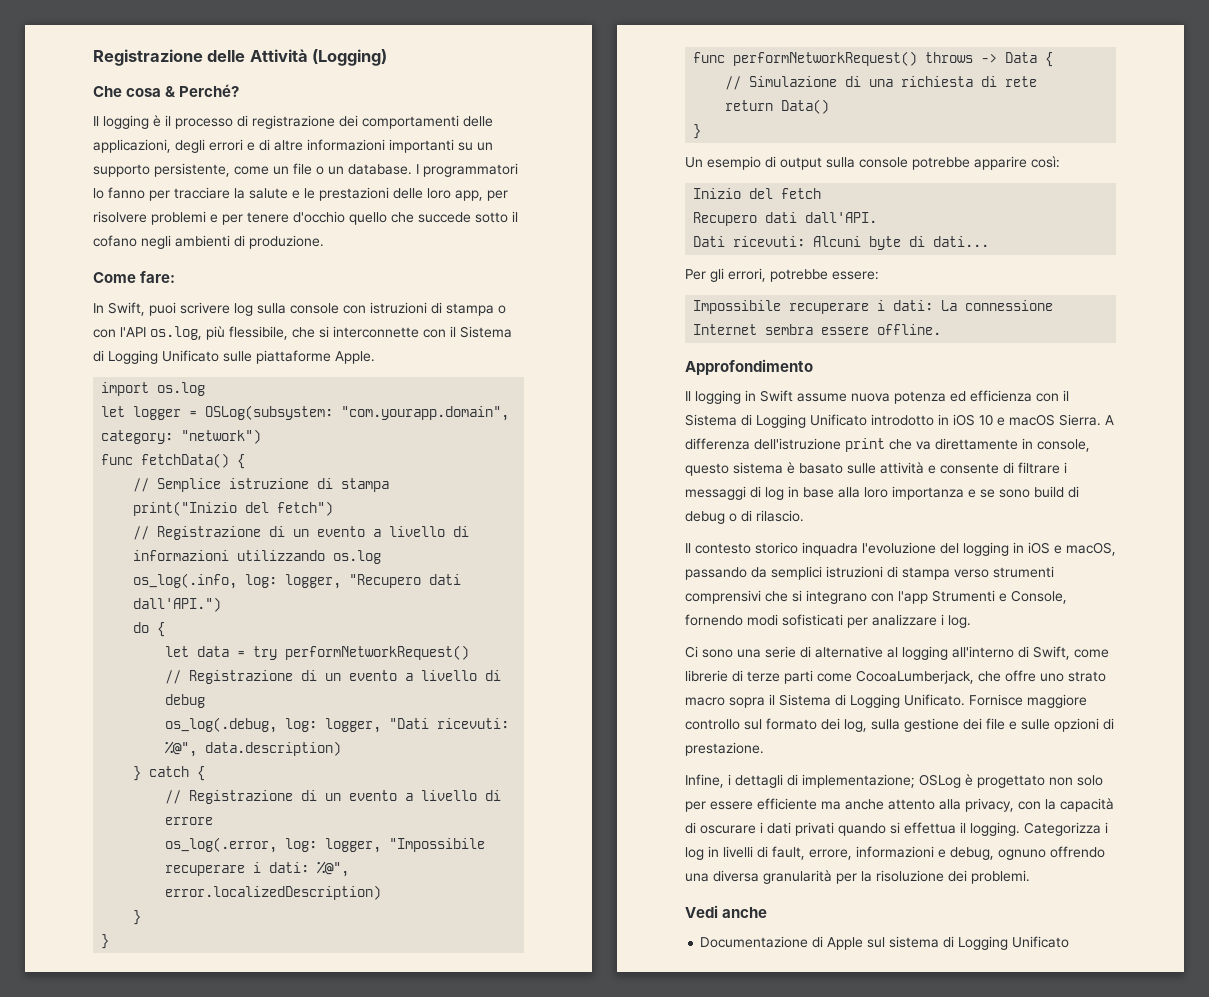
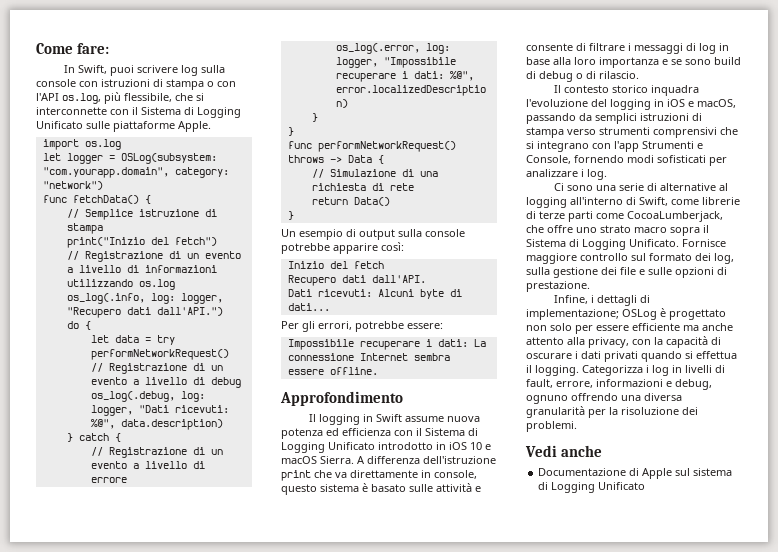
[93,49,388,66] [93,84,240,97] [93,115,493,129] [93,139,493,153] [93,163,518,177] [93,187,508,201] [93,211,518,225] [93,235,324,249] Registrazione delle Attività (Logging) // Che cosa & Perché? // Il logging è il processo di registrazione dei comportamenti delle applicazioni, degli errori e di altre informazioni importanti su un supporto persistente, come un file o un database. I programmatori lo fanno per tracciare la salute e le prestazioni delle loro app, per risolvere problemi e per tenere d'occhio quello che succede sotto il cofano negli ambienti di produzione. // -> (36, 48) none

